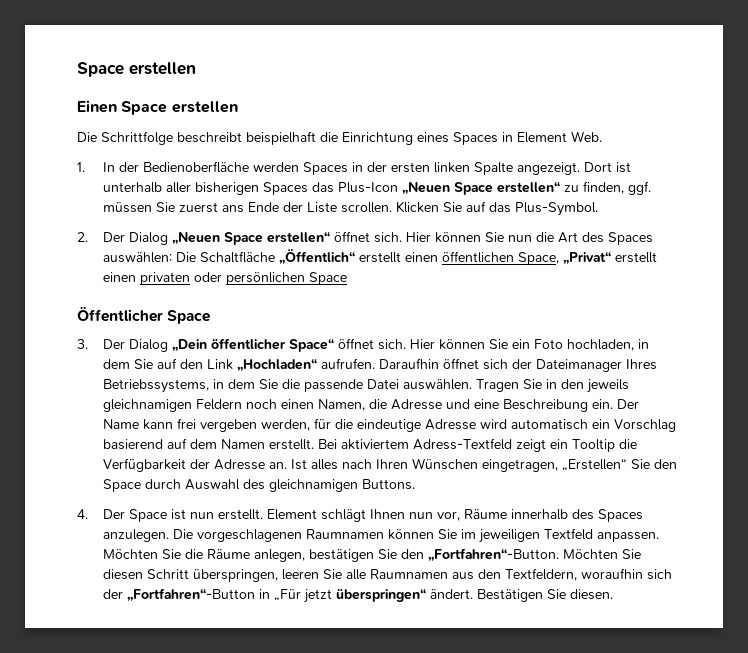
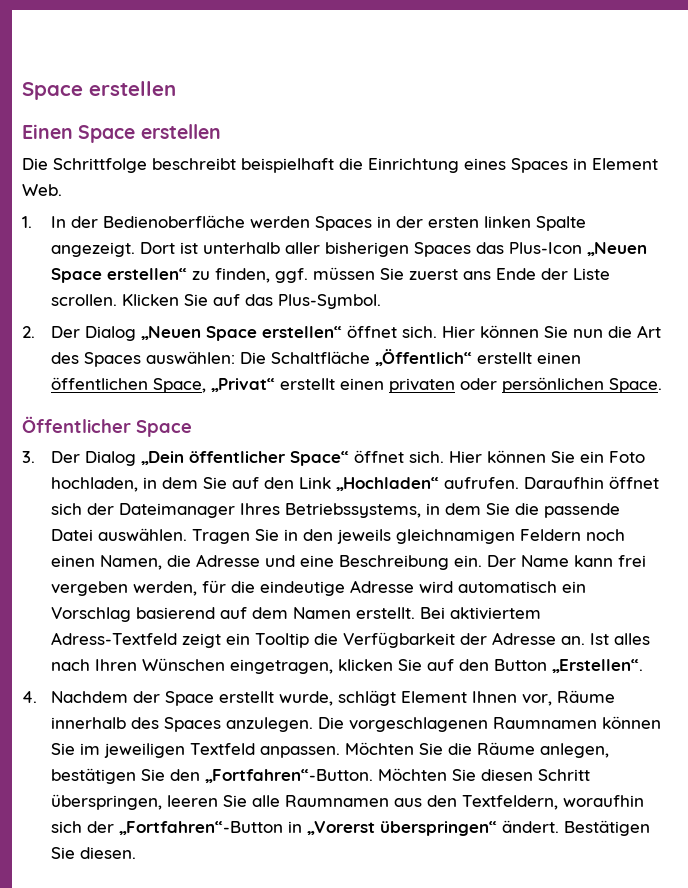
[308,272,347,285] Space -> [608,378,662,393] Space.
[561,458,677,471] [102,479,415,492] [77,509,433,522] „Erstellen“ Sie den Space durch Auswahl des gleichnamigen Buttons. // 4. Der Space ist nun erstellt. Element schlägt Ihnen nun -> [337,659,643,673] [22,690,517,706] klicken Sie auf den Button „Erstellen“. // 4. Nachdem der Space erstellt wurde, schlägt Element Ihnen
[273,589,332,603] „Für jetzt -> [306,821,375,835] „Vorerst

